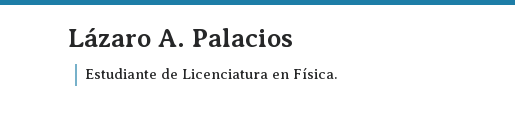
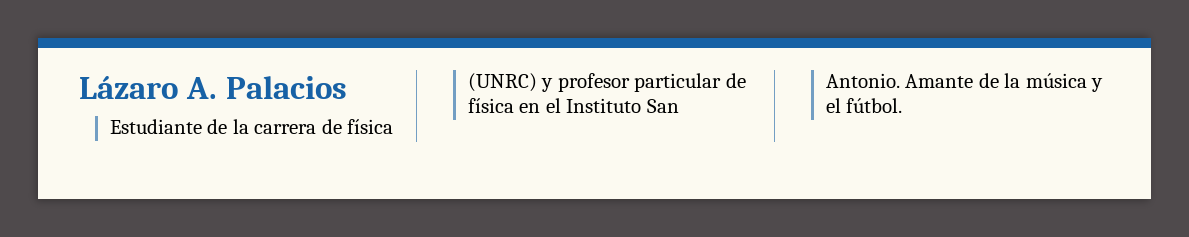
[182,67,338,79] Licenciatura en Física. -> [232,119,394,134] [467,73,746,92] [467,98,679,113] [825,73,1104,92] [825,98,903,113] la carrera de física (UNRC) y profesor particular de física en el Instituto San Antonio. Amante de la música y el fútbol.

